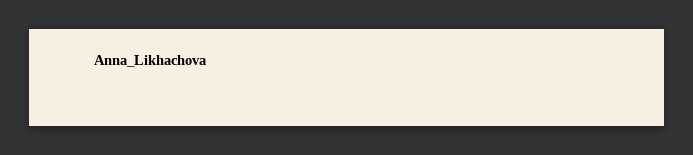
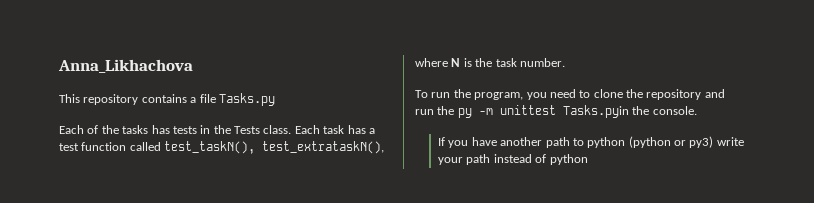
(207, 61) none -> [59,93,275,106] [59,125,375,134] [59,141,385,154] [415,58,565,67] [415,89,725,100] [415,105,697,118] [438,136,744,148] [438,154,588,165] // This repository contains a file Tasks.py // Each of the tasks has tests in the Tests class. Each task has a test function called test_taskN(), test_extrataskN(), where N is the task number. // To run the program, you need to clone the repository and run the py -m unittest Tasks.pyin the console. // If you have another path to python (python or py3) write your path instead of python

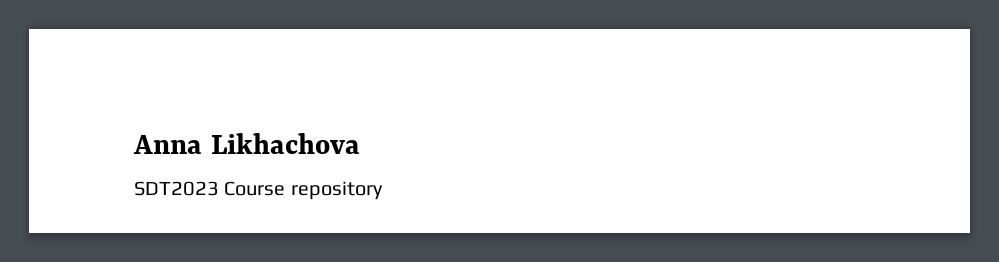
[58,59,193,73] [59,93,275,106] [59,125,375,134] [59,141,385,154] [415,58,565,67] [415,89,725,100] [415,105,697,118] [438,136,744,148] [438,154,588,165] Anna_Likhachova // This repository contains a file Tasks.py // Each of the tasks has tests in the Tests class. Each task has a test function called test_taskN(), test_extrataskN(), where N is the task number. // To run the program, you need to clone the repository and run the py -m unittest Tasks.pyin the console. // If you have another path to python (python or py3) write your path instead of python -> [133,133,360,154] [134,181,383,200] Anna Likhachova // SDT2023 Course repository

